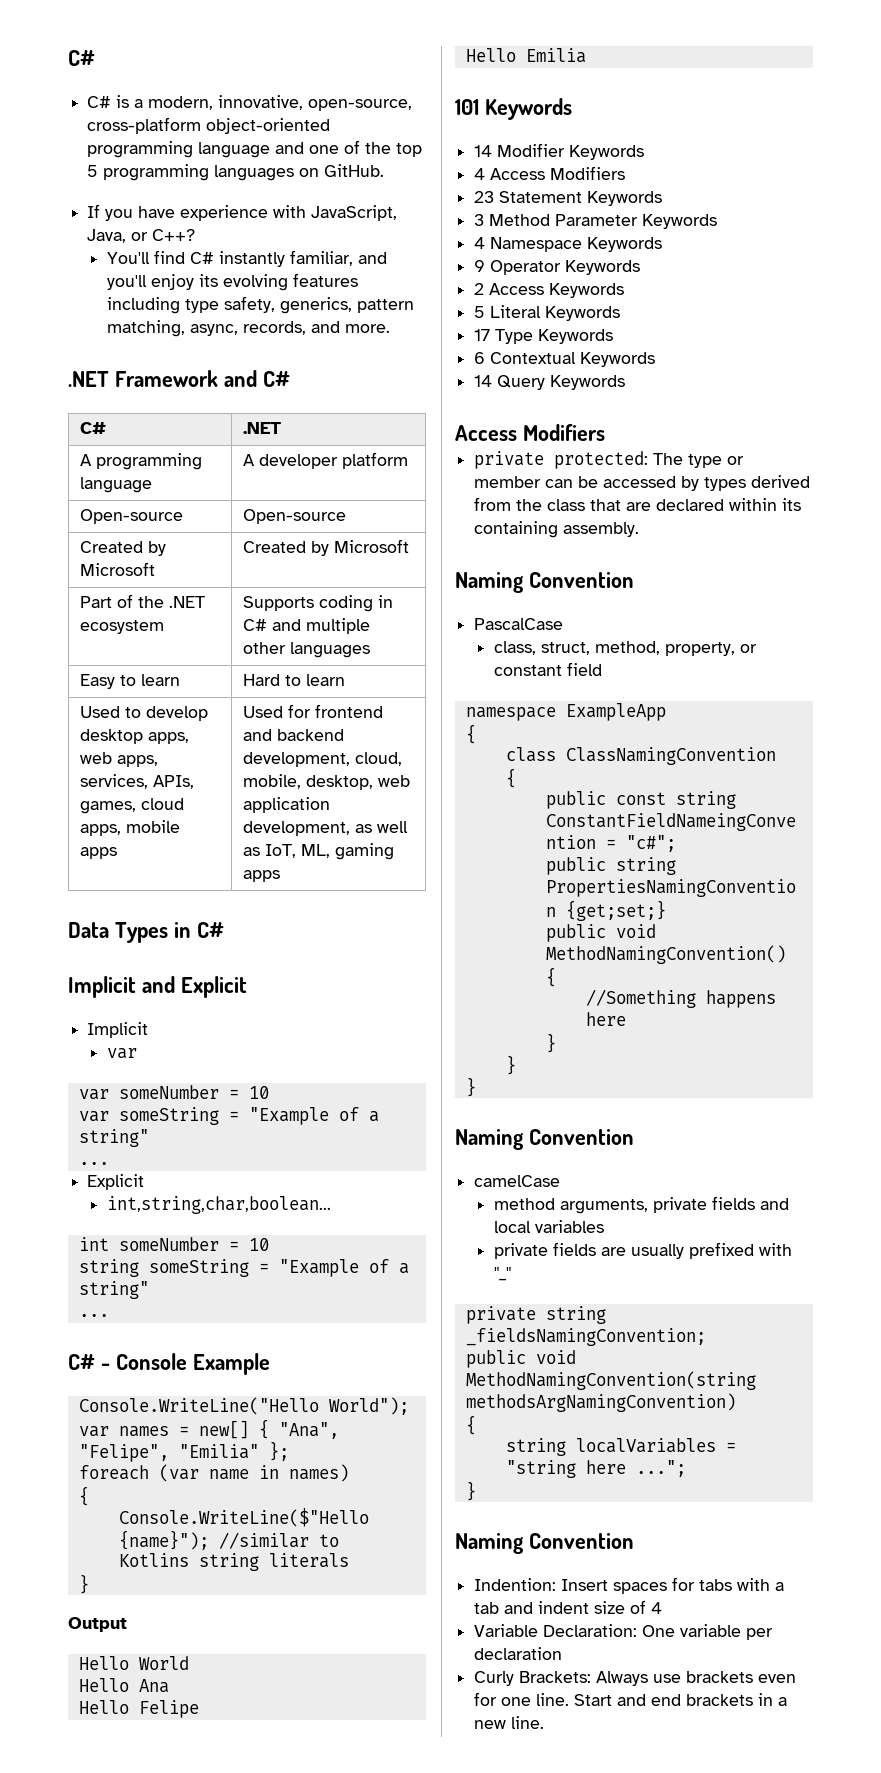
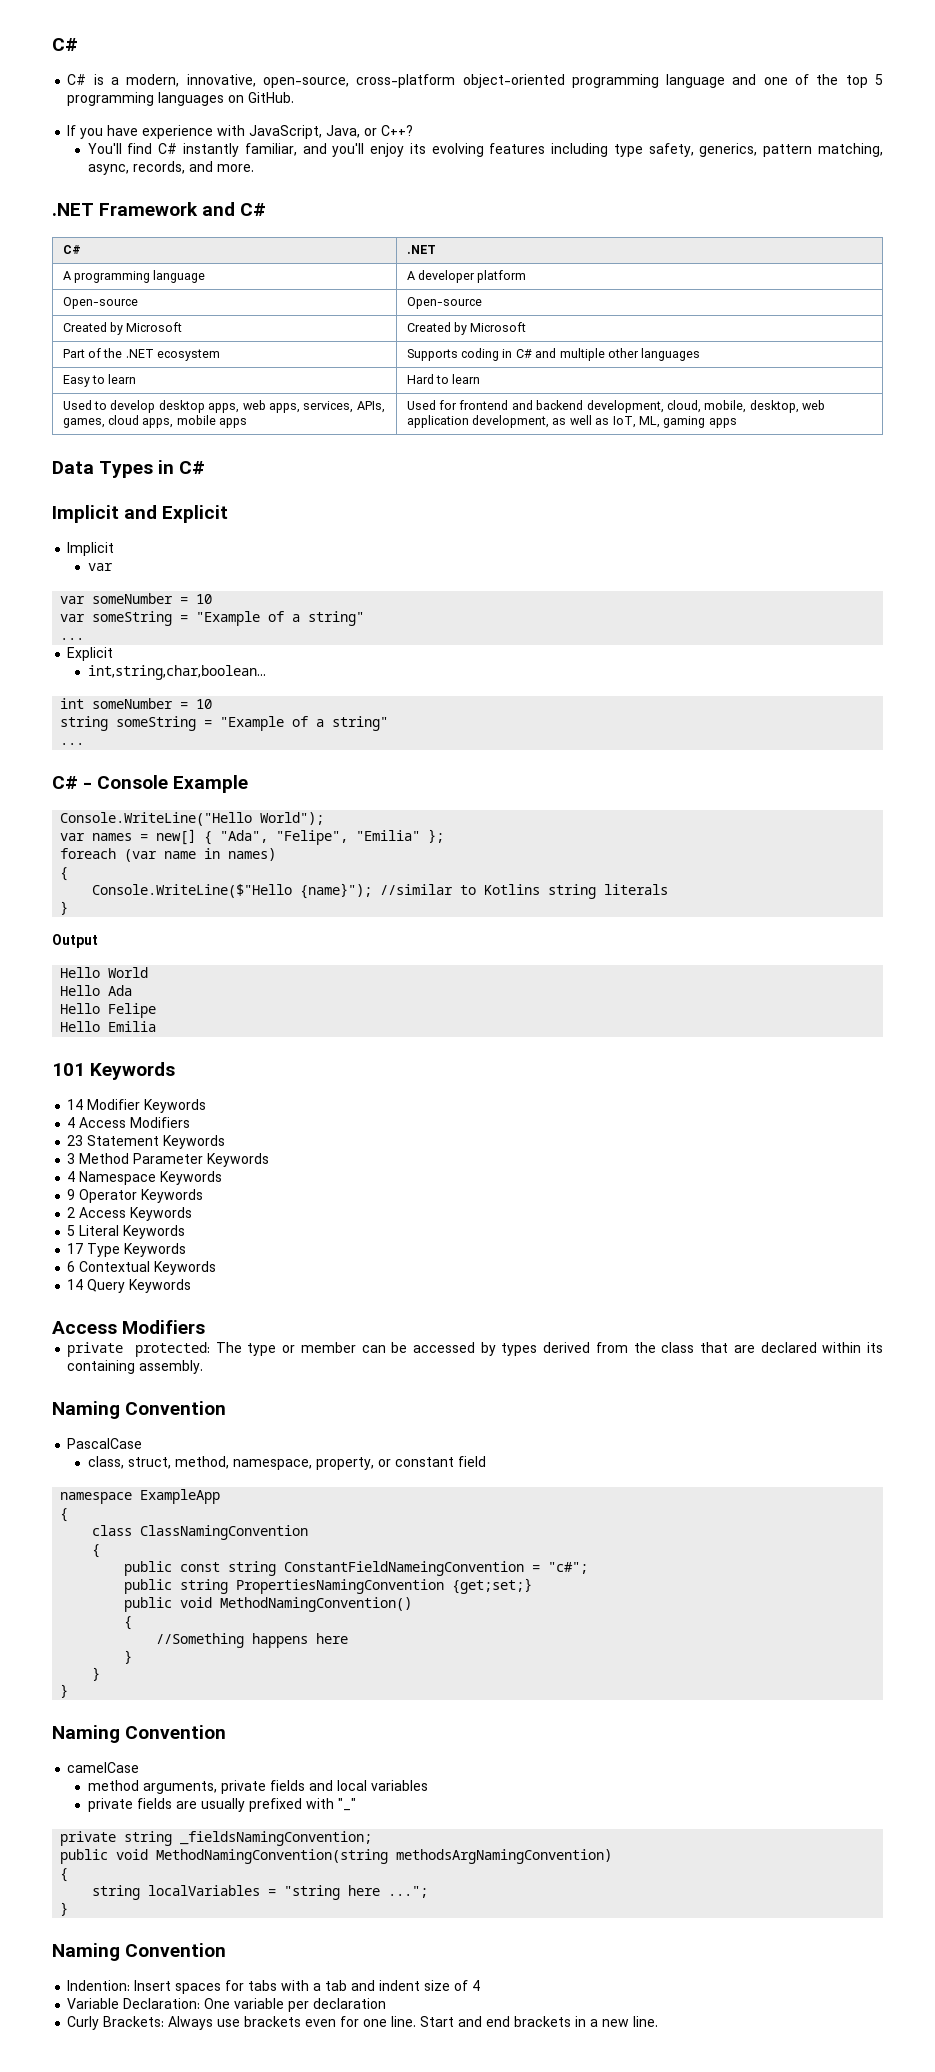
[278,1422,339,1439] "Ana", -> [220,830,269,843] "Ada",
[138,1679,169,1693] Ana -> [108,985,133,996] Ada
(660, 648) none -> [232,1459,312,1470] namespace,

